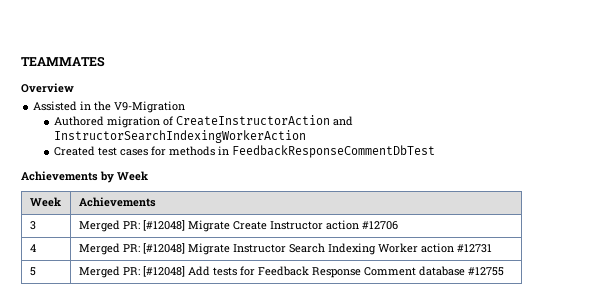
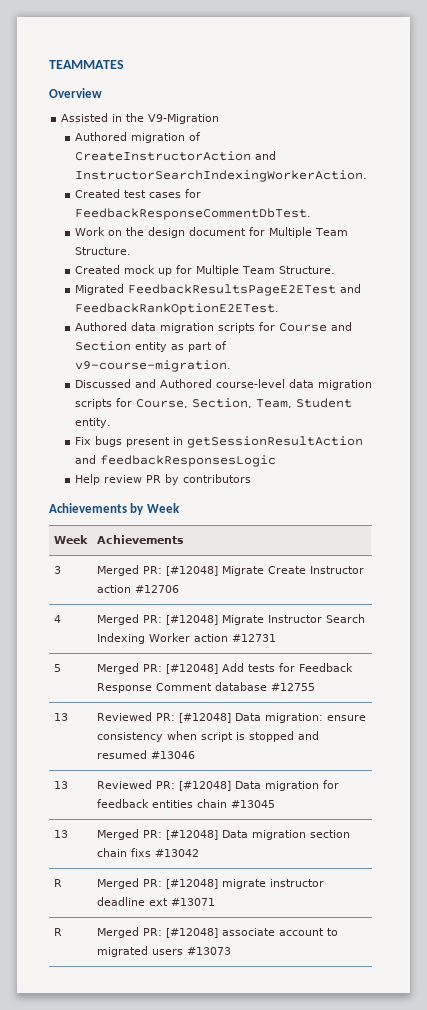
[54,130,307,143] InstructorSearchIndexingWorkerAction -> [74,170,367,182] InstructorSearchIndexingWorkerAction.
[169,145,436,158] methods in FeedbackResponseCommentDbTest -> [74,208,311,220] [74,227,348,238] [74,247,131,255] [74,265,335,276] [74,284,361,296] [74,303,279,315] [74,322,352,333] [74,341,227,352] [74,360,231,372] [74,379,372,390] [74,398,352,409] [74,418,111,428] [74,436,363,448] [74,455,276,467] [74,474,251,485] FeedbackResponseCommentDbTest. // Work on the design document for Multiple Team Structure. // Created mock up for Multiple Team Structure. // Migrated FeedbackResultsPageE2ETest and FeedbackRankOptionE2ETest. // Authored data migration scripts for Course and Section entity as part of v9-course-migration. // Discussed and Authored course-level data migration scripts for Course, Section, Team, Student entity. // Fix bugs present in getSessionResultAction and feedbackResponsesLogic // Help review PR by contributors
(504, 271) none -> [53,713,68,721] [96,712,366,723] [96,731,319,742] [96,750,195,759] [53,781,68,789] [96,780,339,791] [96,799,275,808] [53,830,68,838] [96,829,350,840] [96,848,199,857] [53,879,62,887] [96,878,324,889] [96,897,215,906] [53,928,62,936] [96,927,338,938] [96,946,231,957] // 13 | Reviewed PR: [#12048] Data migration: ensure consistency when script is stopped and resumed #13046 // 13 | Reviewed PR: [#12048] Data migration for feedback entities chain #13045 // 13 | Merged PR: [#12048] Data migration section chain fixs #13042 // R | Merged PR: [#12048] migrate instructor deadline ext #13071 // R | Merged PR: [#12048] associate account to migrated users #13073

